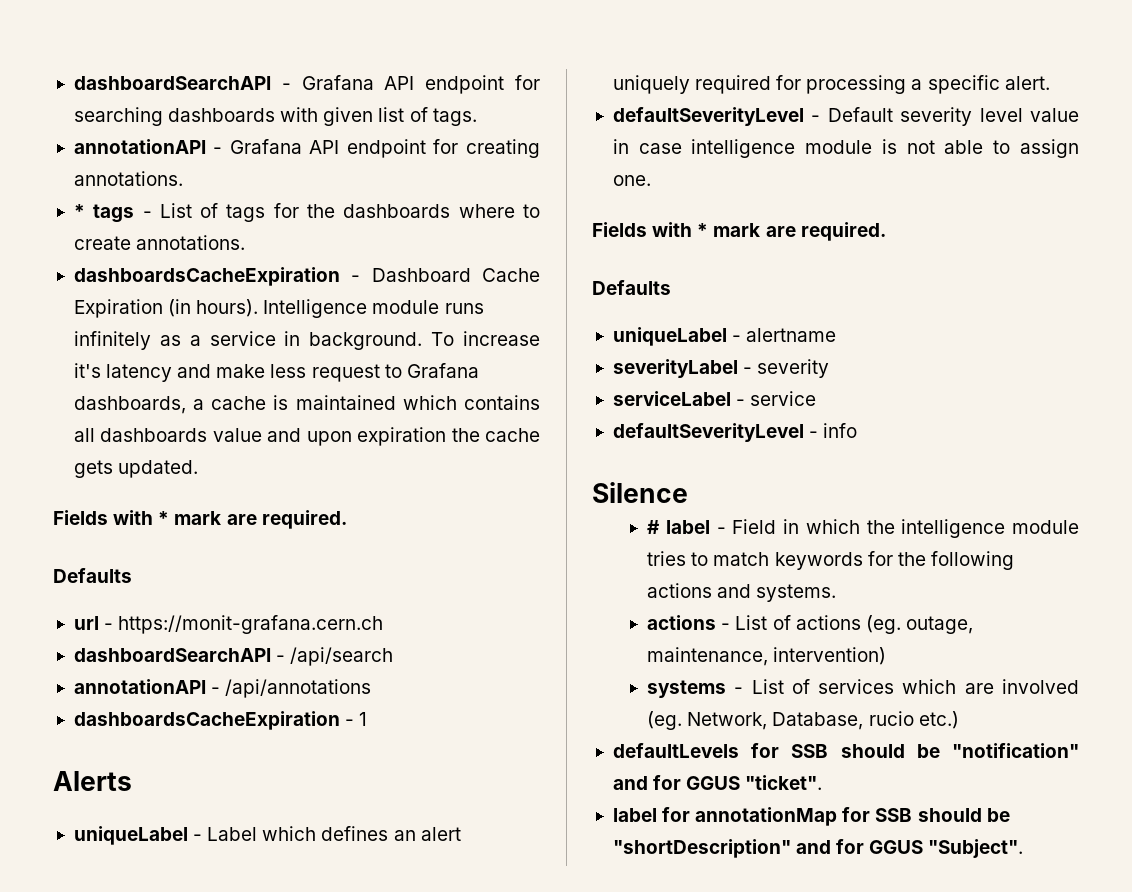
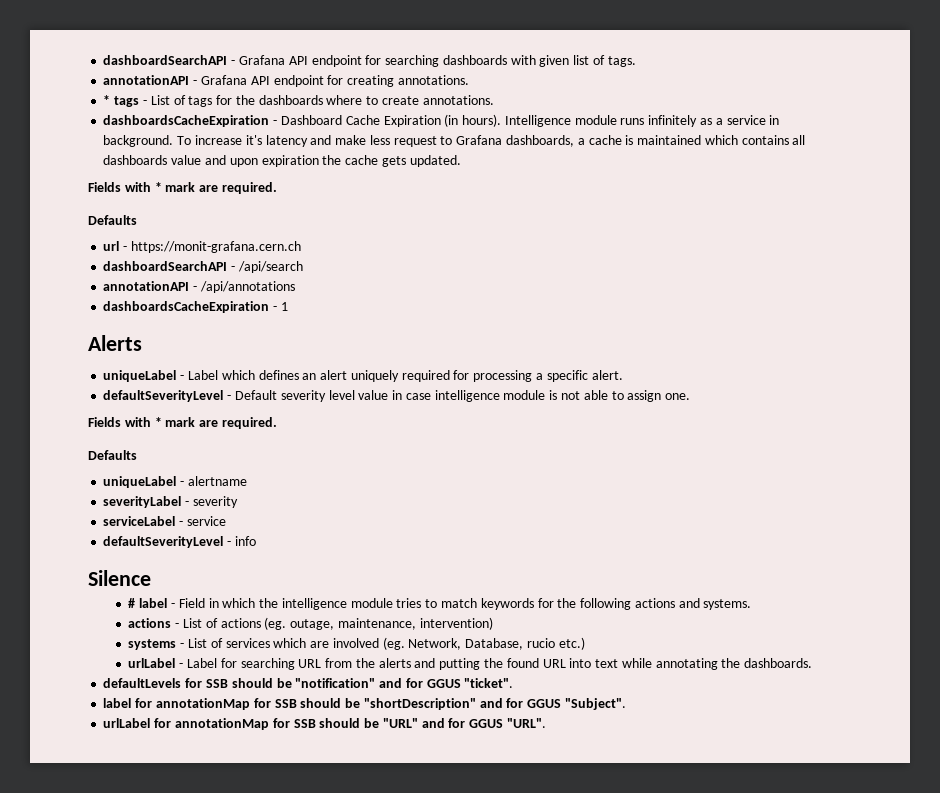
(959, 720) none -> [128,658,813,670] // urlLabel - Label for searching URL from the alerts and putting the found URL into text while annotating the dashboards.
(1024, 848) none -> [103,718,546,730] // urlLabel for annotationMap for SSB should be "URL" and for GGUS "URL".

